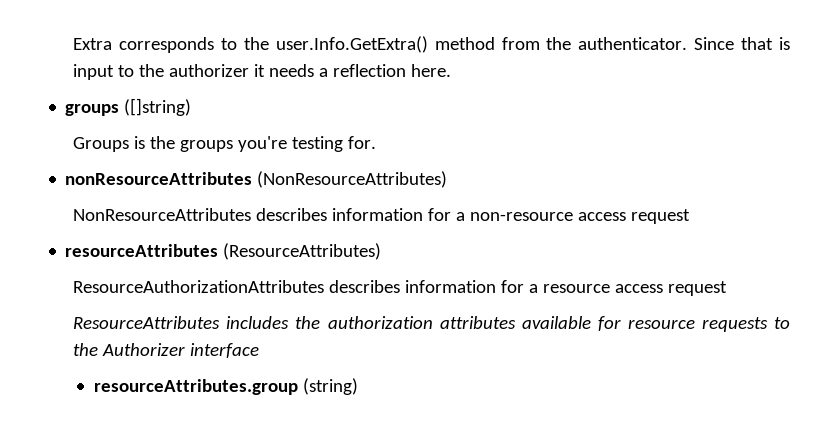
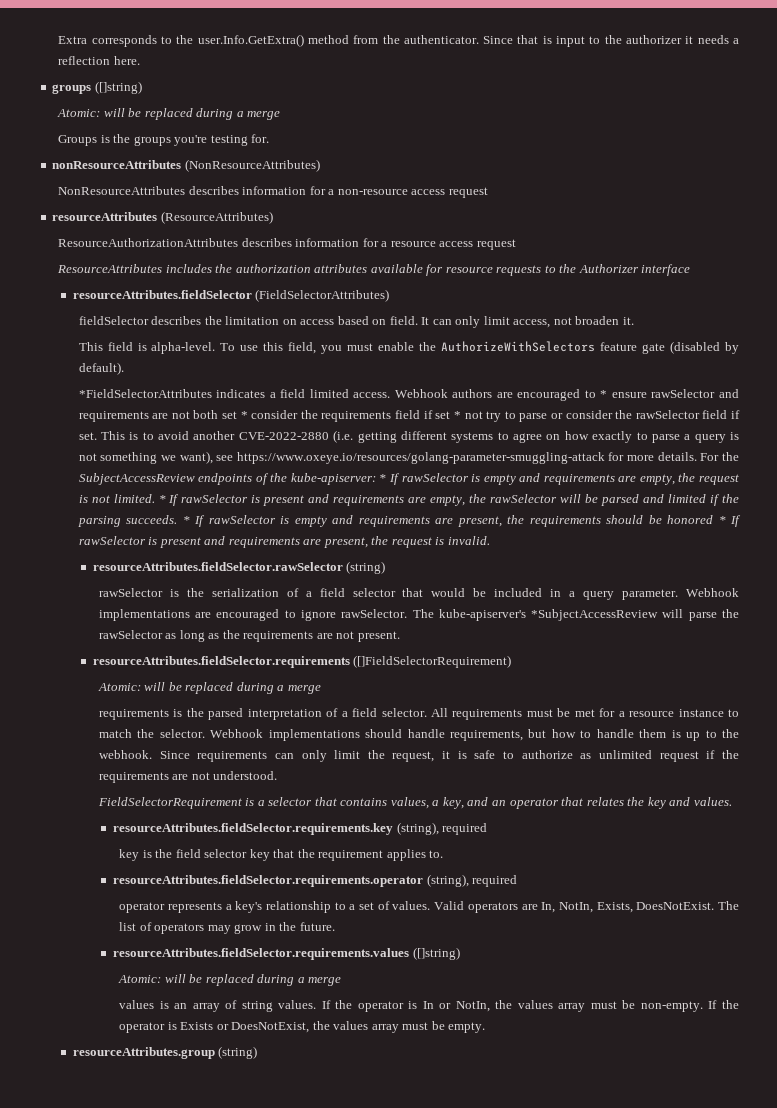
(192, 107) none -> [57,108,281,120] // Atomic: will be replaced during a merge
(260, 350) none -> [72,289,390,302] [78,316,634,328] [78,341,739,354] [78,362,124,375] [78,389,740,401] [78,410,740,422] [78,430,739,443] [78,451,739,464] [78,473,739,485] [78,494,740,506] [77,515,742,527] [78,536,490,548] [92,561,386,574] [98,588,740,600] [98,609,740,621] [98,630,400,642] [92,655,512,668] [97,682,321,694] [98,708,739,720] [98,729,739,741] [98,750,740,762] [98,771,278,783] [97,797,732,809] [113,822,488,835] [119,849,444,861] [113,874,518,887] [119,901,740,913] [119,922,335,934] [113,947,460,960] [118,974,342,986] [119,1000,740,1012] [119,1021,486,1033] // resourceAttributes.fieldSelector (FieldSelectorAttributes) // fieldSelector describes the limitation on access based on field. It can only limit access, not broaden it. // This field is alpha-level. To use this field, you must enable the AuthorizeWithSelectors feature gate (disabled by default). // *FieldSelectorAttributes indicates a field limited access. Webhook authors are encouraged to * ensure rawSelector and requirements are not both set * consider the requirements field if set * not try to parse or consider the rawSelector field if set. This is to avoid another CVE-2022-2880 (i.e. getting different systems to agree on how exactly to parse a query is not something we want), see https://www.oxeye.io/resources/golang-parameter-smuggling-attack for more details. For the SubjectAccessReview endpoints of the kube-apiserver: * If rawSelector is empty and requirements are empty, the request is not limited. * If rawSelector is present and requirements are empty, the rawSelector will be parsed and limited if the parsing succeeds. * If rawSelector is empty and requirements are present, the requirements should be honored * If rawSelector is present and requirements are present, the request is invalid. // resourceAttributes.fieldSelector.rawSelector (string) // rawSelector is the serialization of a field selector that would be included in a query parameter. Webhook implementations are encouraged to ignore rawSelector. The kube-apiserver's *SubjectAccessReview will parse the rawSelector as long as the requirements are not present. // resourceAttributes.fieldSelector.requirements ([]FieldSelectorRequirement) // Atomic: will be replaced during a merge // requirements is the parsed interpretation of a field selector. All requirements must be met for a resource instance to match the selector. Webhook implementations should handle requirements, but how to handle them is up to the webhook. Since requirements can only limit the request, it is safe to authorize as unlimited request if the requirements are not understood. // FieldSelectorRequirement is a selector that contains values, a key, and an operator that relates the key and values. // resourceAttributes.fieldSelector.requirements.key (string), required // key is the field selector key that the requirement applies to. // resourceAttributes.fieldSelector.requirements.operator (string), required // operator represents a key's relationship to a set of values. Valid operators are In, NotIn, Exists, DoesNotExist. The list of operators may grow in the future. // resourceAttributes.fieldSelector.requirements.values ([]string) // Atomic: will be replaced during a merge // values is an array of string values. If the operator is In or NotIn, the values array must be non-empty. If the operator is Exists or DoesNotExist, the values array must be empty.

